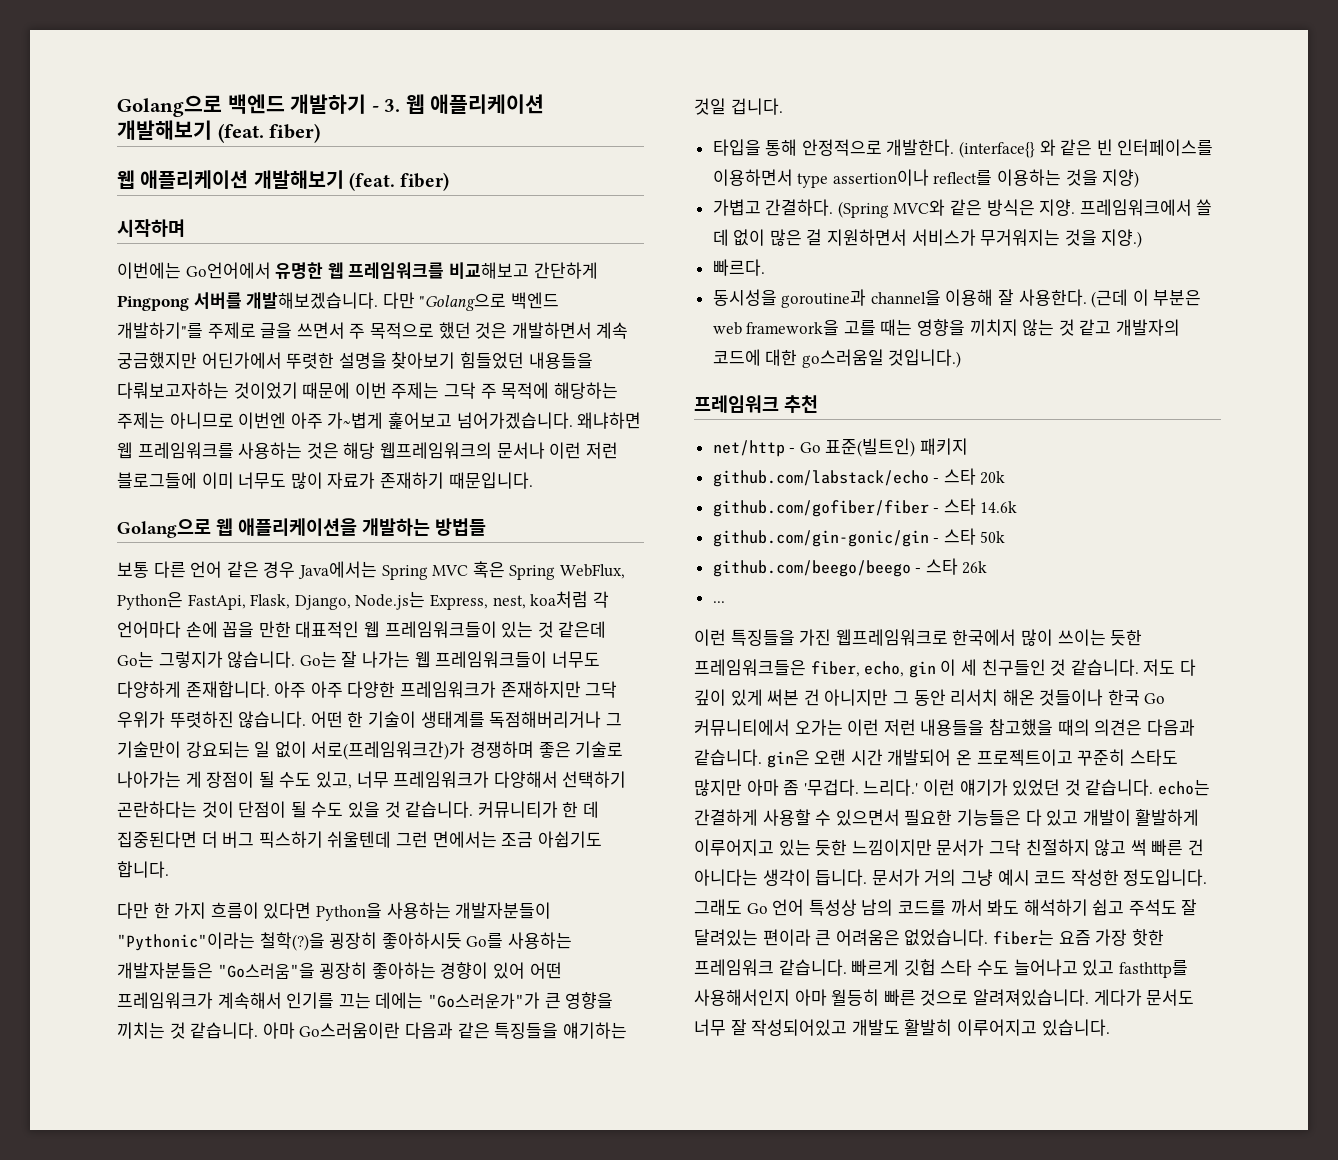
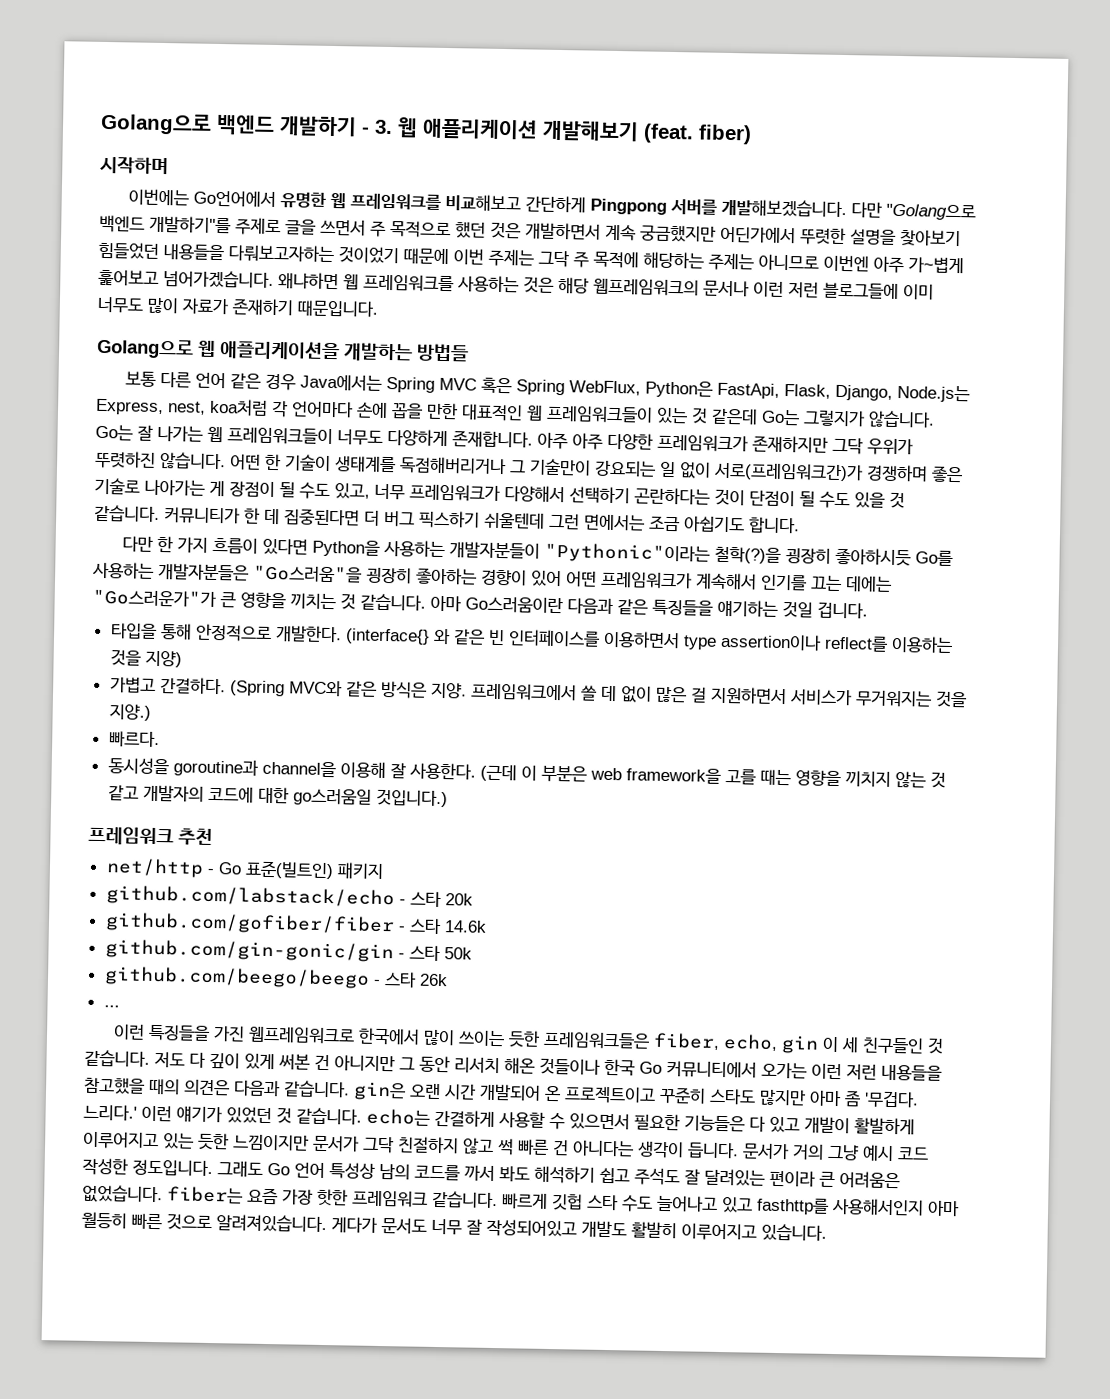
[117,170,450,191] // 웹 애플리케이션 개발해보기 (feat. fiber) -> (752, 134) none

